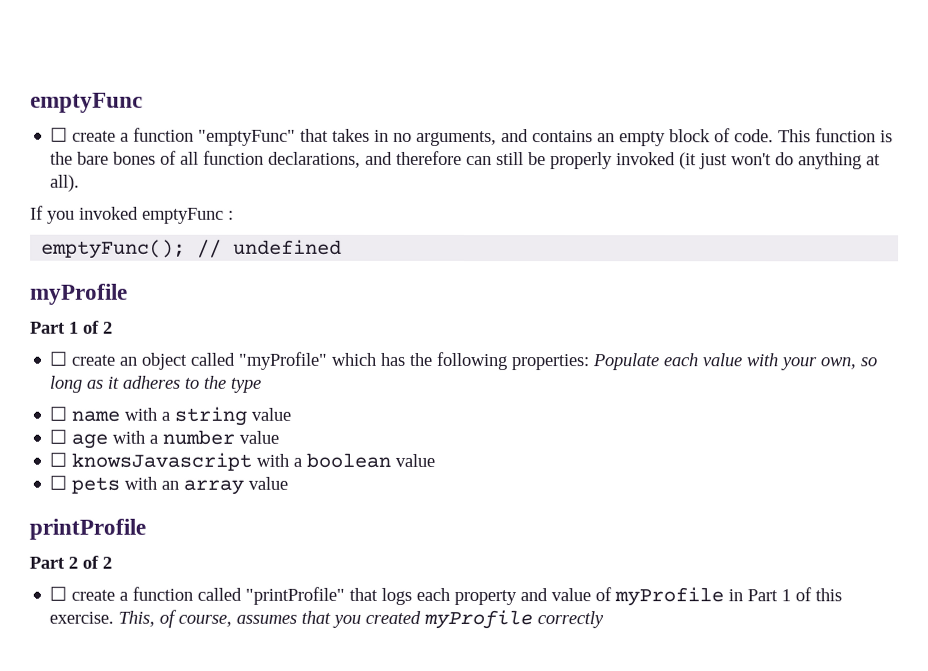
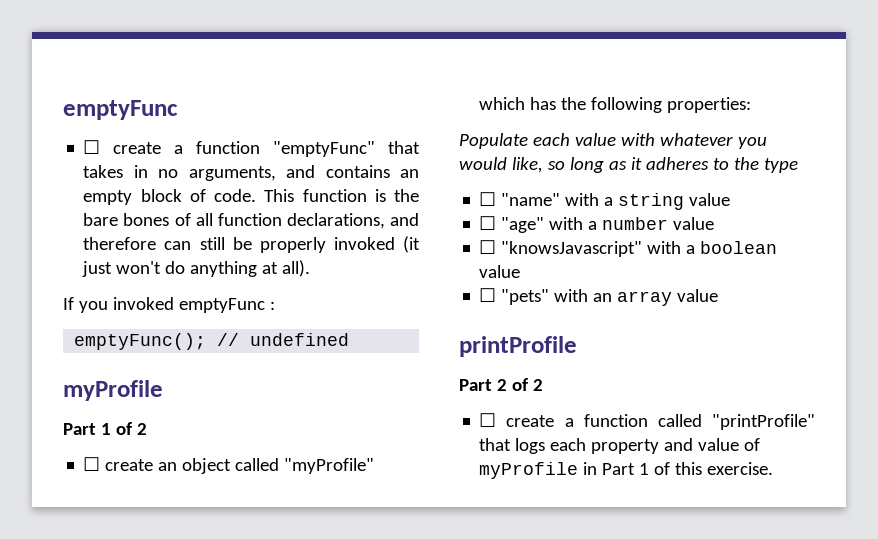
(590, 362) none -> (752, 105) //
[780,357,857,371] your own, -> [659,133,767,149] [459,157,543,173] whatever you would like,
[71,410,121,422] name -> [501,193,561,206] "name"
[71,433,109,449] age -> [501,217,545,233] "age"
[71,452,253,471] knowsJavascript -> [501,241,643,257] "knowsJavascript"
[71,476,121,494] pets -> [501,289,550,305] "pets"
[118,609,605,630] This, of course, assumes that you created myProfile correctly -> (774, 468) none

